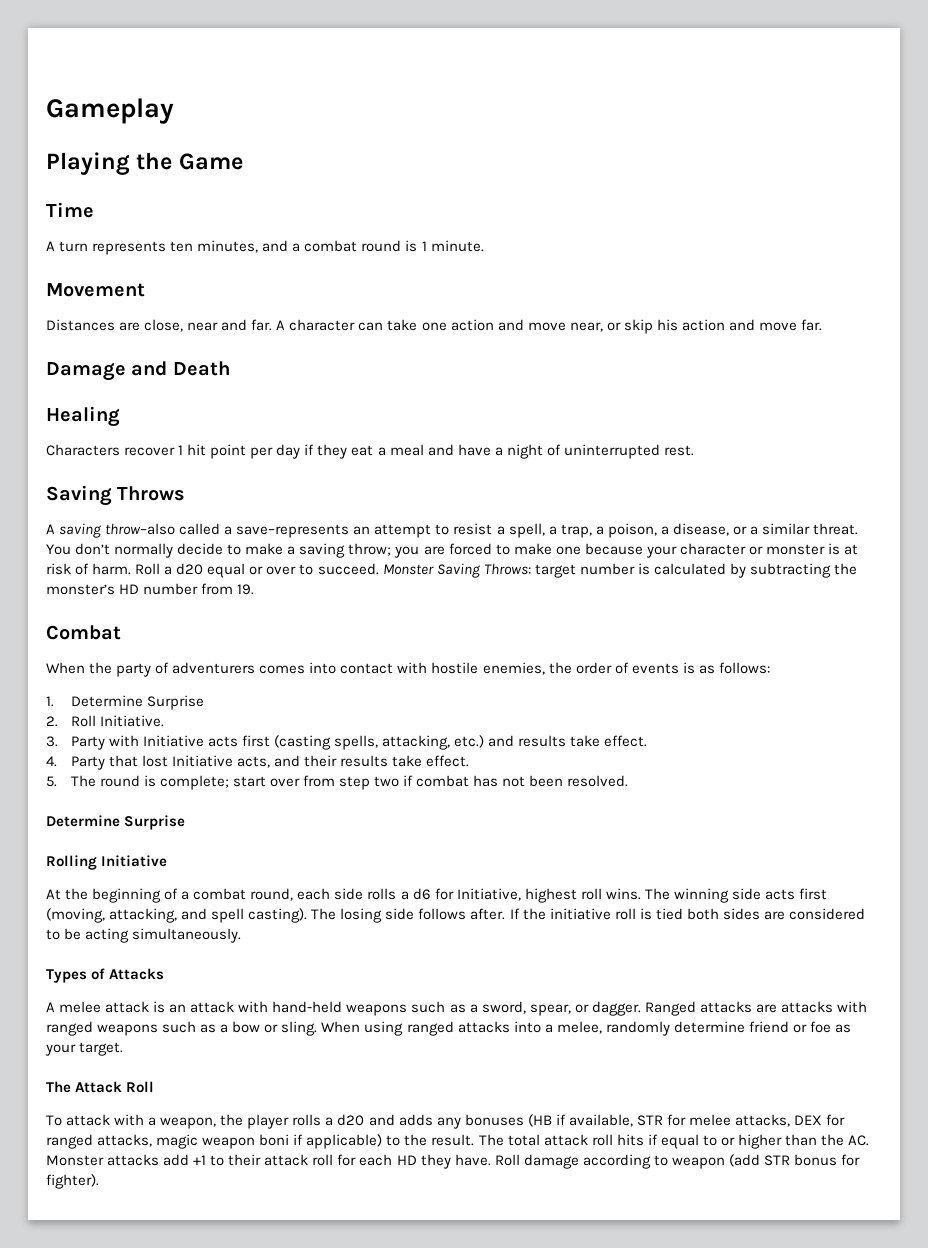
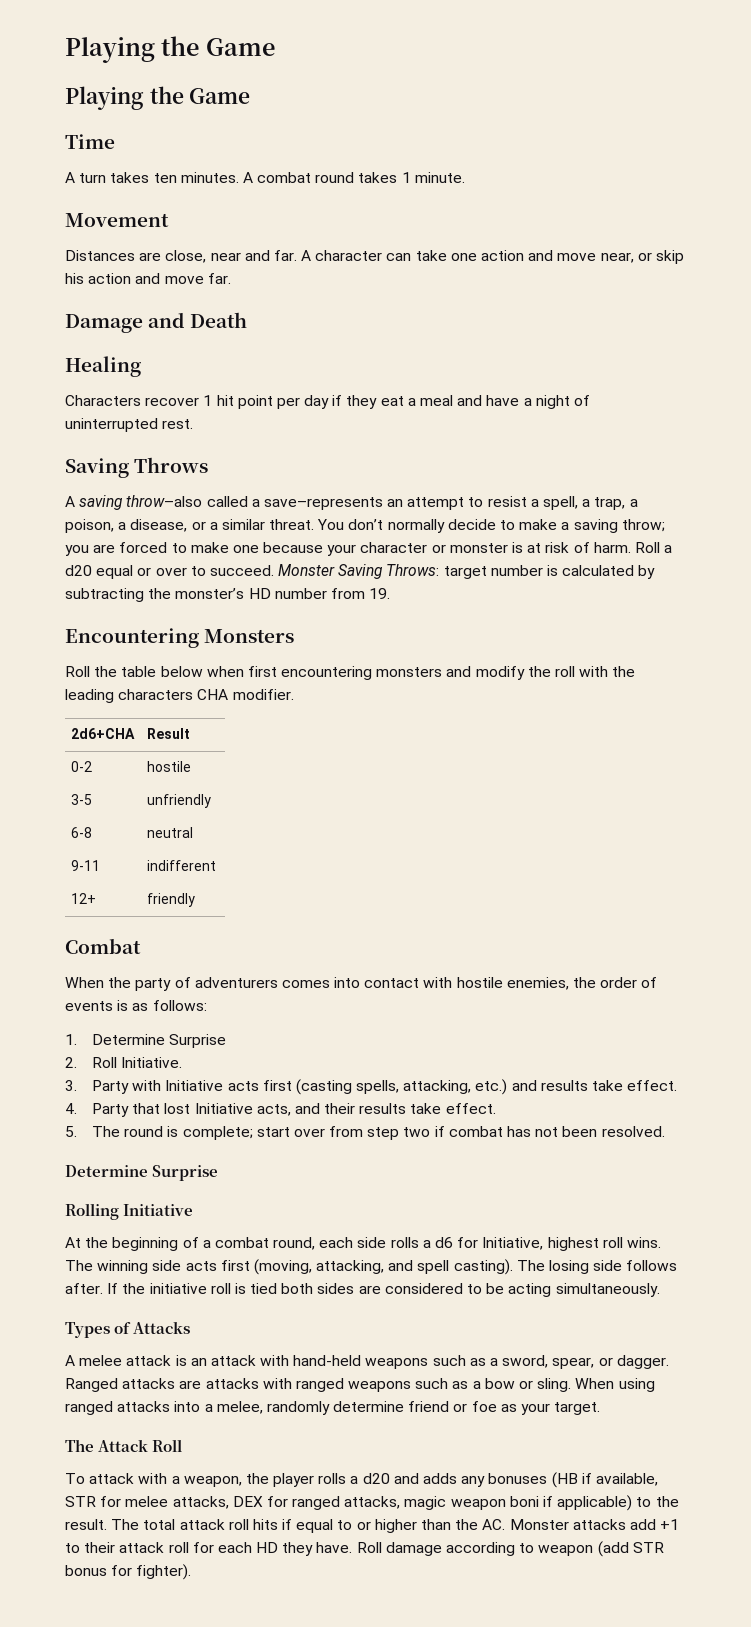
[46,98,174,124] Gameplay -> [65,36,275,63] Playing the Game
[92,240,301,255] represents ten minutes, and a -> [110,172,253,183] takes ten minutes. A
[405,240,418,252] is -> [358,172,398,183] takes
(255, 589) none -> [65,628,295,648] [65,666,636,680] [65,689,294,703] [71,728,136,739] [147,728,191,739] [71,761,93,772] [147,761,192,772] [71,794,93,805] [147,794,212,808] [71,827,93,838] [147,827,194,838] [71,860,101,871] [147,860,217,871] [71,893,97,904] [147,893,196,907] // Encountering Monsters // Roll the table below when first encountering monsters and modify the roll with the leading characters CHA modifier. // 2d6+CHA | Result // 0-2 | hostile // 3-5 | unfriendly // 6-8 | neutral // 9-11 | indifferent // 12+ | friendly

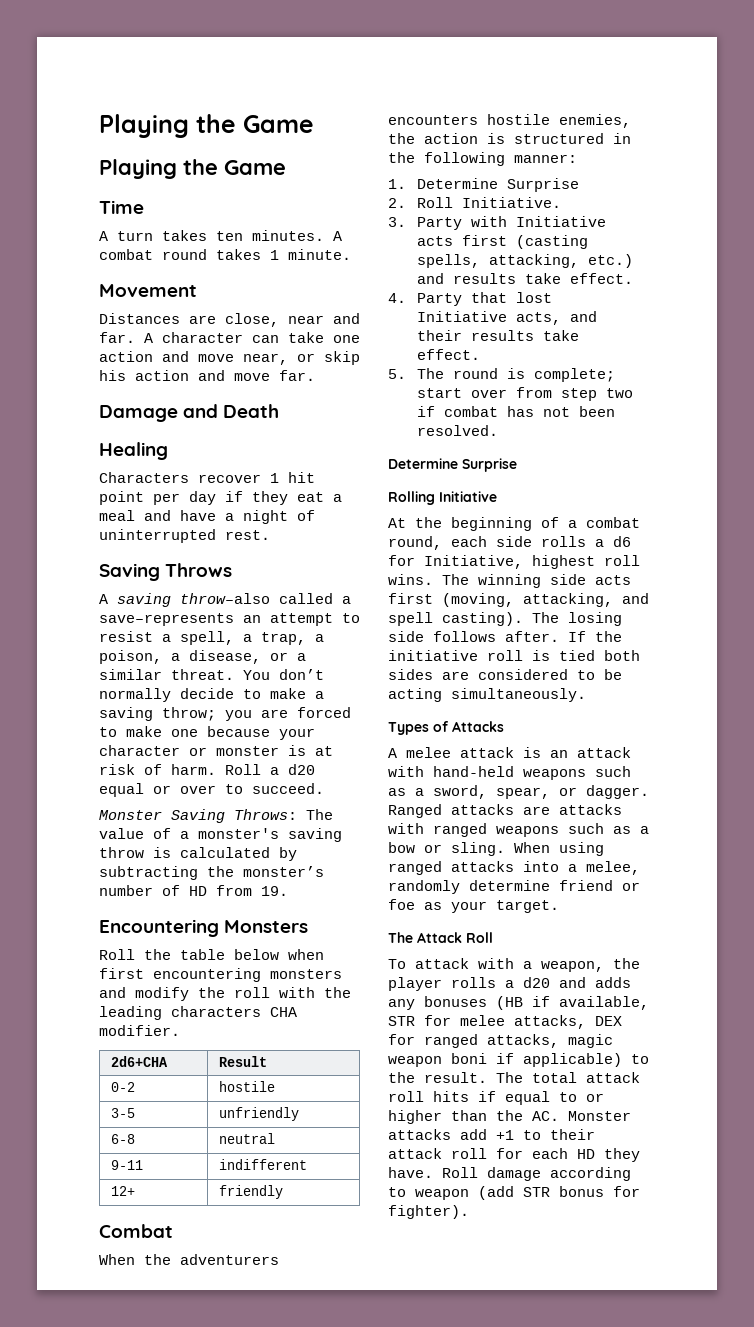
(274, 570) none -> (324, 788) //
[443,565,543,579] target number -> [306,809,333,820] [99,828,342,842] [99,847,144,858] The value of a monster's saving throw
[248,588,327,599] HD number -> [99,885,207,896] number of HD
[135,977,658,991] [65,1000,207,1011] party of adventurers comes into contact with hostile enemies, the order of events is as follows: -> [180,1254,279,1265] [388,114,631,128] [388,133,631,144] [388,152,577,166] adventurers encounters hostile enemies, the action is structured in the following manner:

